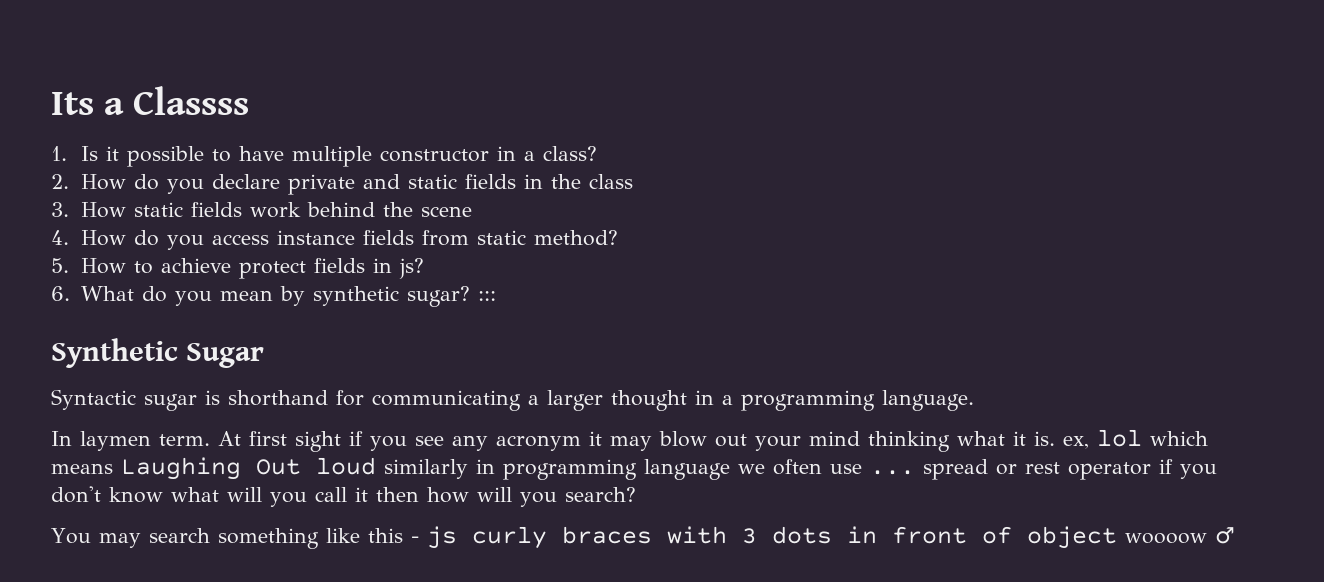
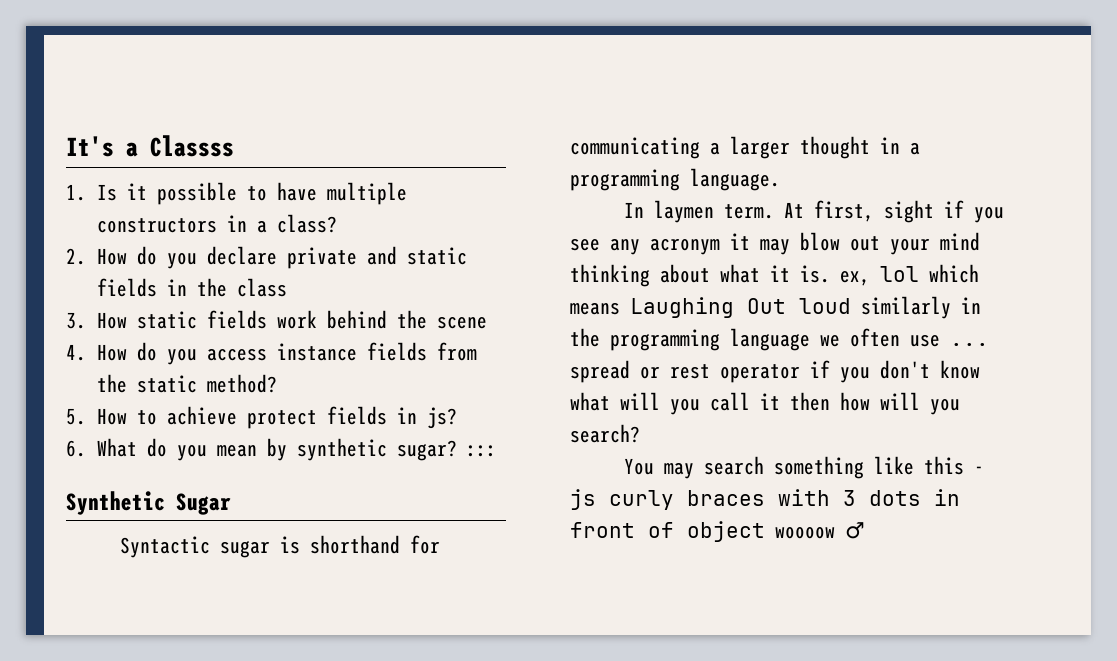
[51,92,94,115] Its -> [66,136,114,157] It's
[379,149,489,162] constructor -> [96,218,217,233] constructors
(469, 238) none -> [96,374,127,393] the
[249,431,287,446] first -> [814,200,875,222] first,
(950, 441) none -> [660,264,710,283] about
(495, 466) none -> [570,328,600,347] the

